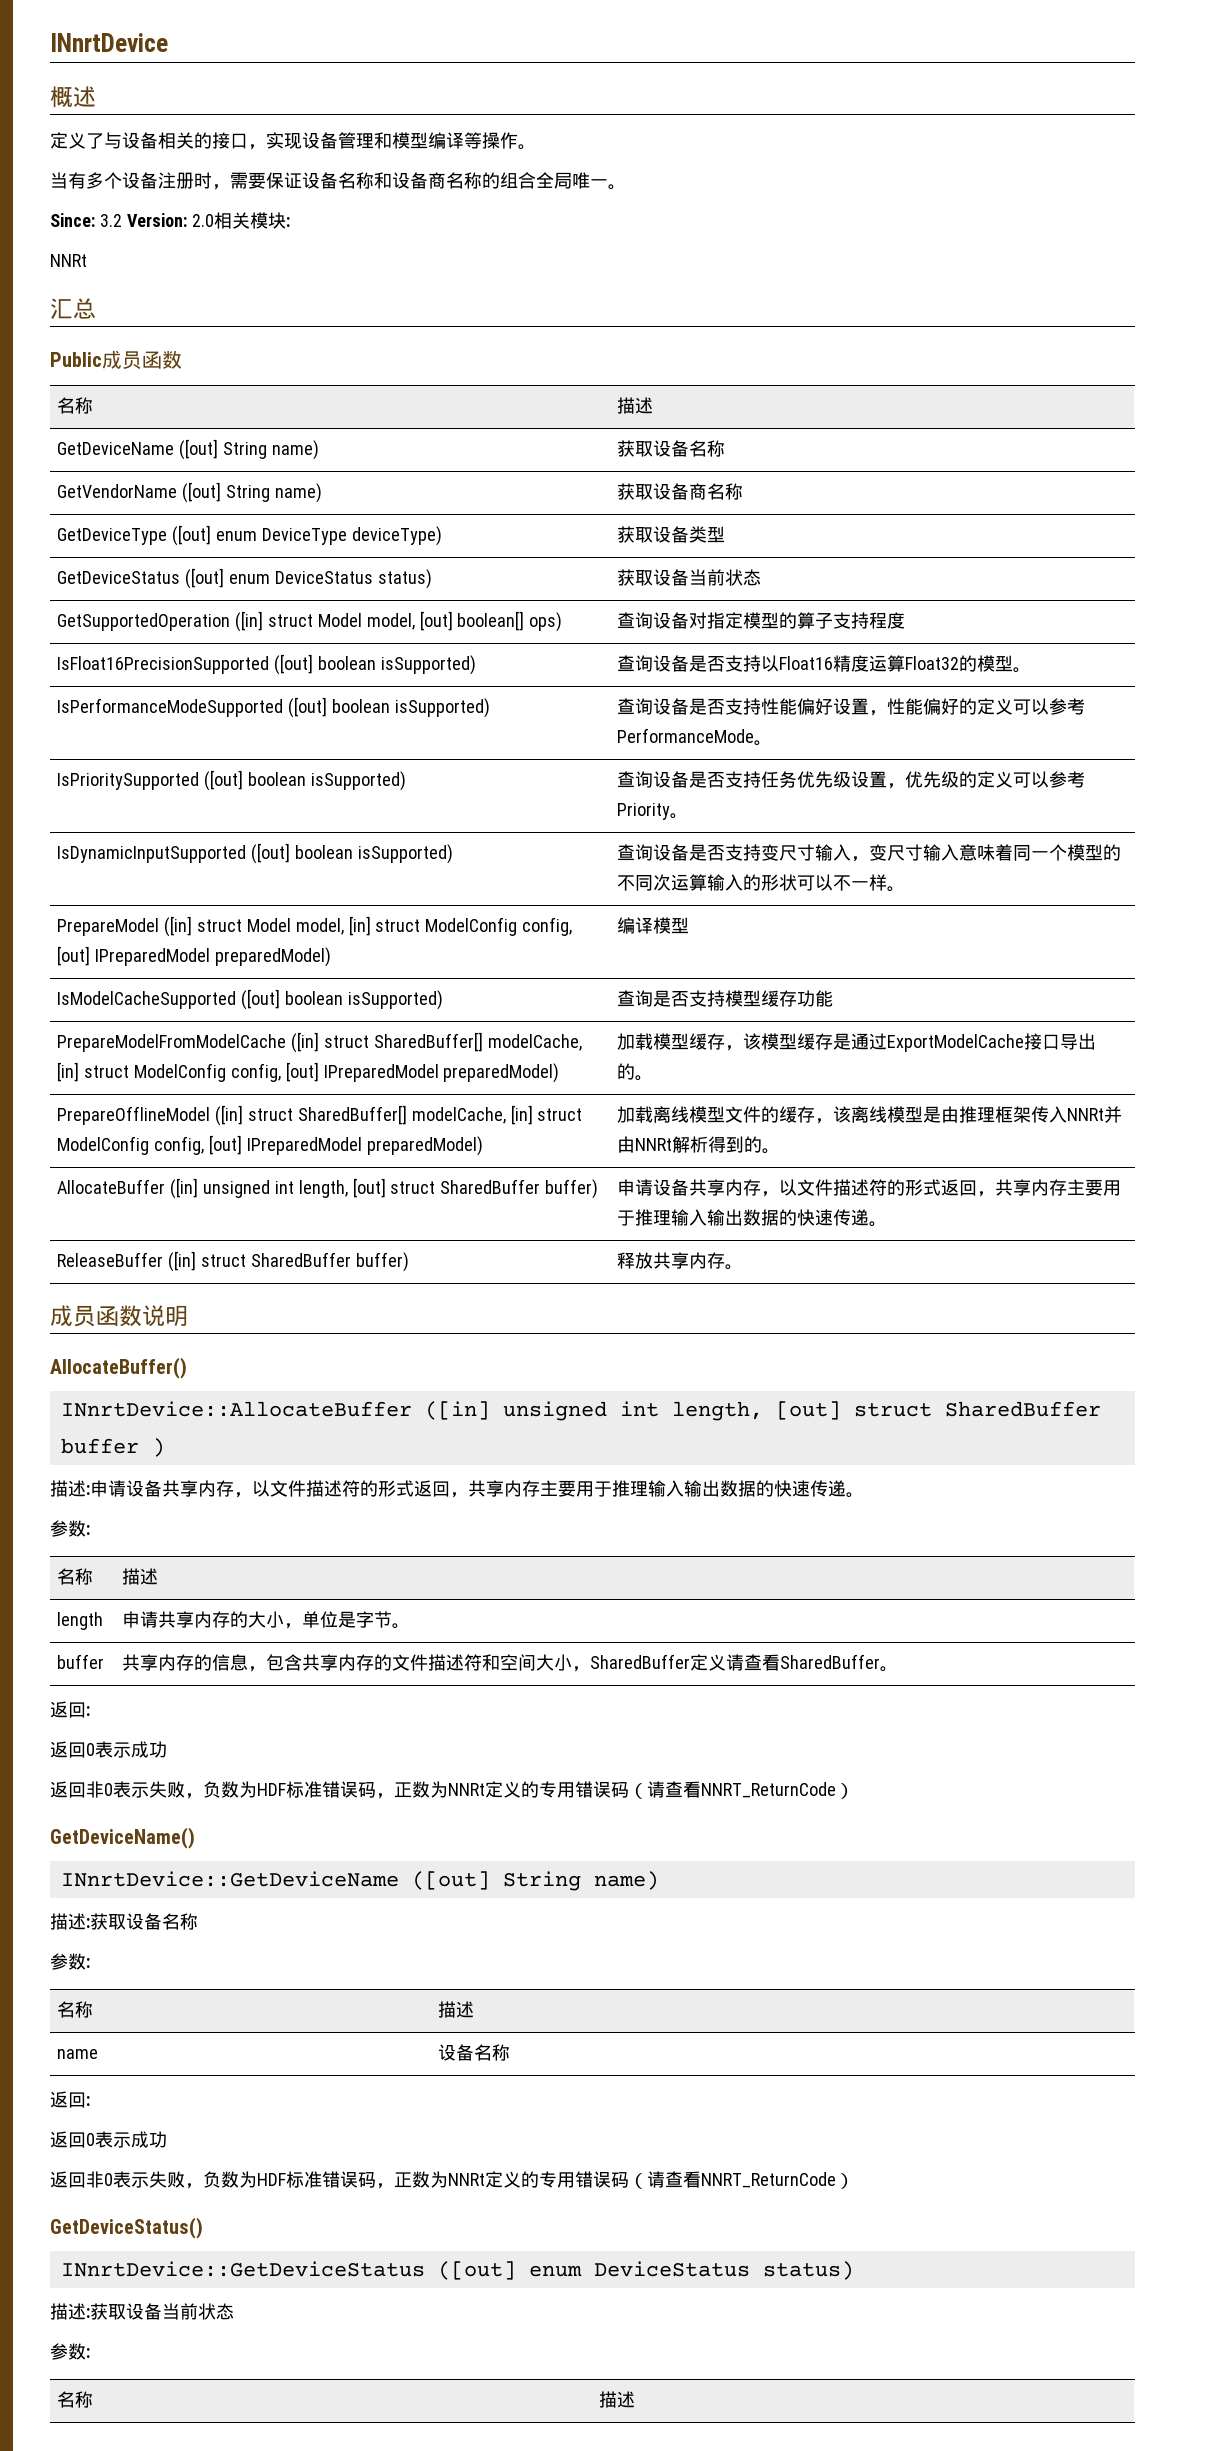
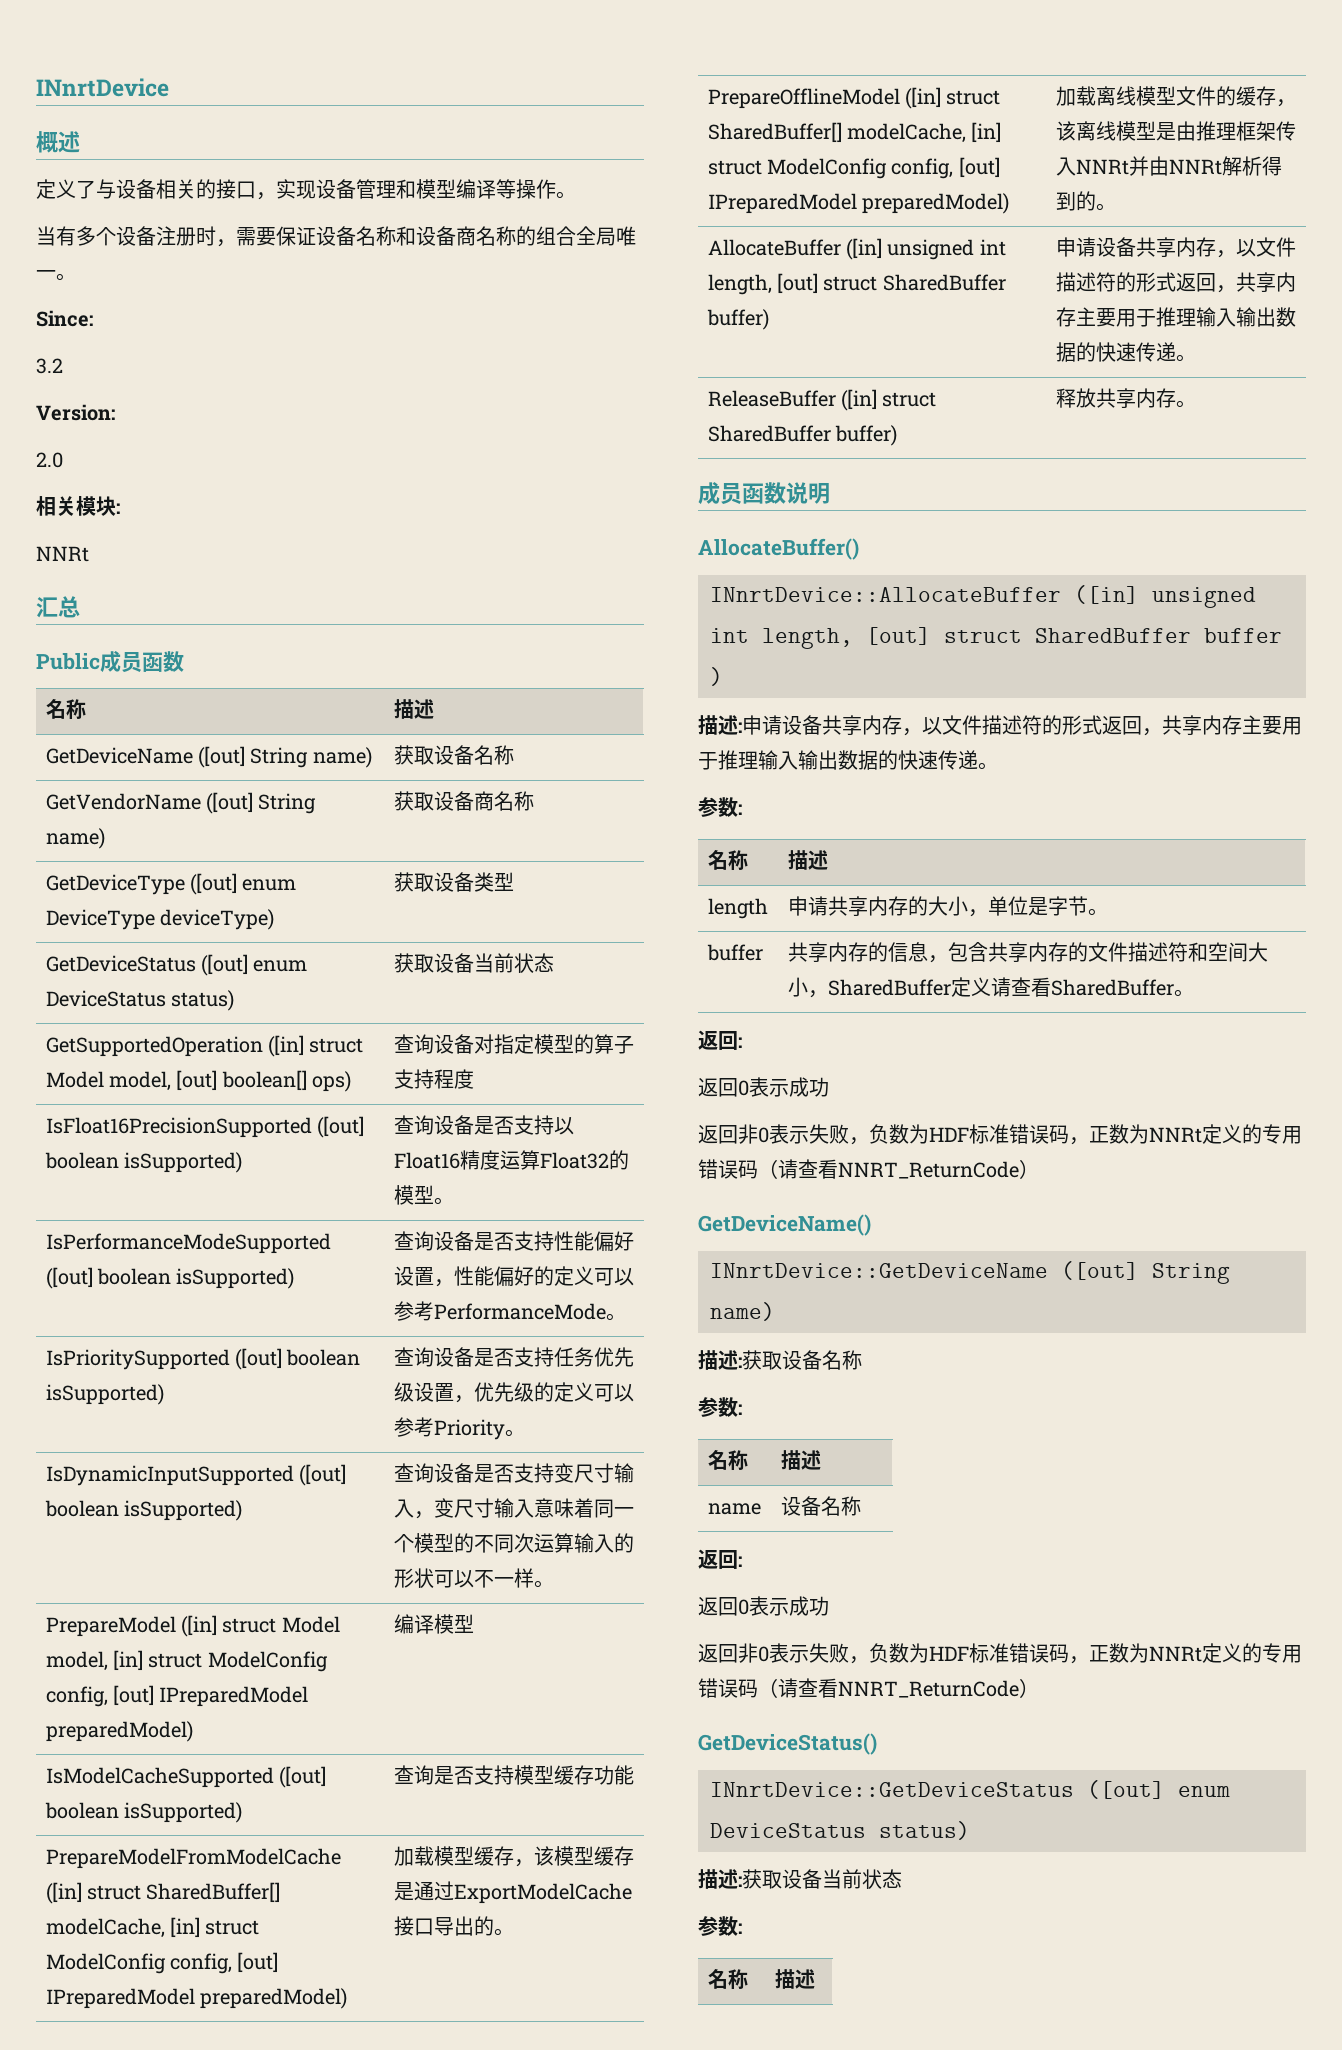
(95, 220) none -> (93, 318) //
(122, 220) none -> (63, 366) //
(187, 220) none -> (115, 412) //
(214, 220) none -> (63, 460) //

